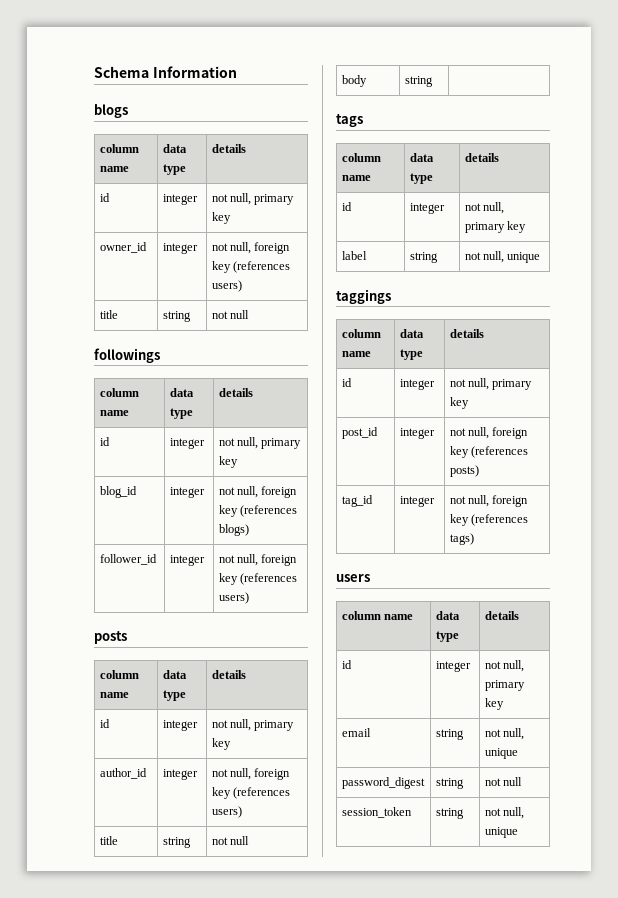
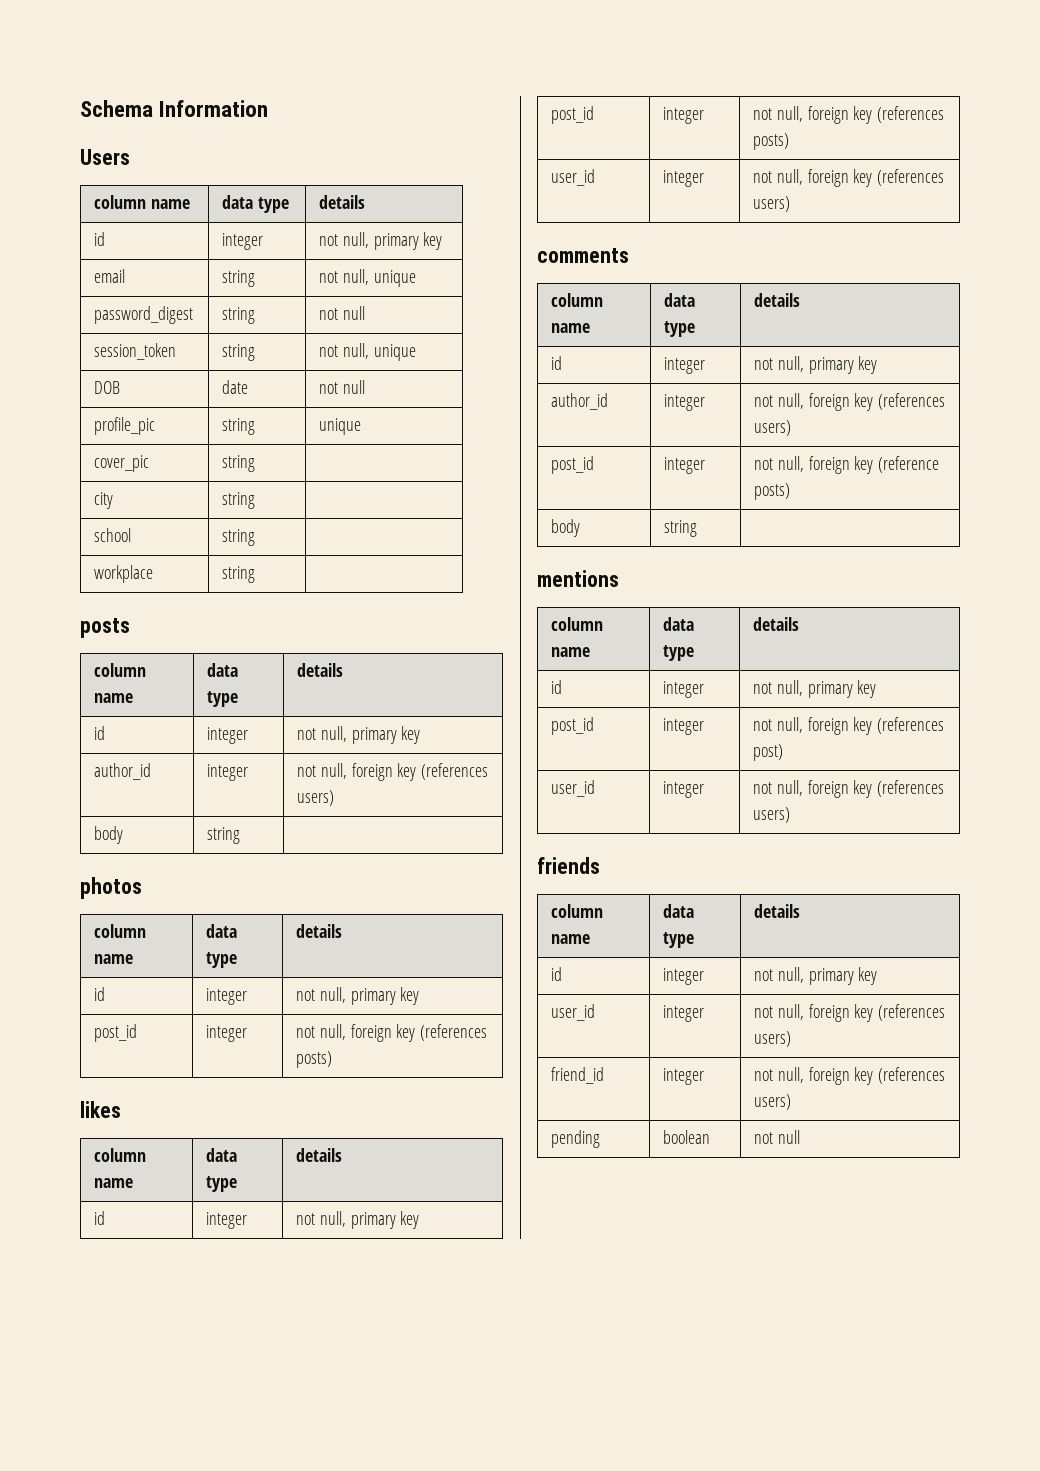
[94,104,128,118] [99,144,139,153] [99,166,129,172] [162,144,187,153] [162,164,186,175] [211,144,246,153] [99,193,110,202] [162,194,198,205] [211,193,295,205] [211,212,231,224] [99,242,147,253] [162,243,198,254] [211,242,291,254] [211,261,290,273] [211,280,242,292] [99,310,118,319] [162,311,191,322] [211,310,249,319] [94,348,160,363] [99,388,139,397] [99,410,129,416] [169,388,194,397] [169,408,193,419] [218,388,253,397] [99,437,110,446] [169,438,205,449] [218,437,302,449] [218,456,238,468] [99,486,137,498] [169,487,205,498] [218,486,298,498] [218,505,297,517] [218,524,249,536] [99,554,157,565] [169,555,205,566] [218,554,298,566] [218,573,297,585] [218,592,249,604] [94,631,127,644] [99,670,139,679] [99,692,129,698] [162,670,187,679] [162,690,186,701] [211,670,246,679] [99,719,110,728] [162,720,198,731] [211,719,295,731] [211,738,231,750] [99,768,147,779] [162,769,198,780] [211,768,291,780] [211,787,290,799] [211,806,242,818] [99,836,118,845] [162,837,191,848] [211,836,249,845] [341,75,367,87] [404,76,433,87] [336,114,363,127] [341,153,381,162] [341,175,371,181] [409,153,434,162] [409,173,433,184] [464,153,499,162] [341,202,352,211] [409,203,445,214] [464,202,504,214] [464,221,526,233] [341,251,367,260] [409,252,438,263] [464,251,541,263] [336,289,391,304] [341,329,381,338] [341,351,371,357] [399,329,424,338] [399,349,423,360] [449,329,484,338] [341,378,352,387] [399,379,435,390] [449,378,533,390] [449,397,469,409] [341,427,378,439] [399,428,435,439] [449,427,529,439] [449,446,528,458] [449,465,479,477] [341,495,373,507] [399,496,435,507] [449,495,529,507] [449,514,528,526] [449,533,474,545] [336,574,370,582] blogs // column name | data type | details // id | integer | not null, primary key // owner_id | integer | not null, foreign key (references users) // title | string | not null // followings // column name | data type | details // id | integer | not null, primary key // blog_id | integer | not null, foreign key (references blogs) // follower_id | integer | not null, foreign key (references users) // posts // column name | data type | details // id | integer | not null, primary key // author_id | integer | not null, foreign key (references users) // title | string | not null // body | string | // tags // column name | data type | details // id | integer | not null, primary key // label | string | not null, unique // taggings // column name | data type | details // id | integer | not null, primary key // post_id | integer | not null, foreign key (references posts) // tag_id | integer | not null, foreign key (references tags) // users -> [80,149,130,165] Users
(518, 832) none -> [94,381,121,394] [222,380,249,394] [319,380,365,394] [94,417,156,435] [222,418,256,435] [319,418,362,435] [94,455,150,472] [222,455,256,472] [94,492,114,509] [222,492,256,509] [94,528,132,542] [222,529,256,546] [94,565,154,583] [222,566,256,583] [80,618,130,638] [94,663,147,677] [94,693,134,703] [207,663,239,677] [207,691,239,707] [297,663,344,677] [94,726,106,740] [207,727,249,744] [297,726,421,744] [94,763,152,780] [207,764,249,781] [297,763,489,781] [297,790,335,806] [94,826,124,844] [207,827,241,844] [80,877,142,899] [94,924,147,938] [94,954,134,964] [206,924,238,938] [206,952,238,968] [296,924,343,938] [94,987,106,1001] [206,988,248,1005] [296,987,420,1005] [94,1024,138,1042] [206,1025,248,1042] [296,1024,488,1042] [296,1051,333,1068] [80,1101,121,1118] [94,1148,147,1162] [94,1178,134,1188] [206,1148,238,1162] [206,1176,238,1192] [296,1148,343,1162] [94,1211,106,1225] [206,1212,248,1229] [296,1211,420,1229] [551,106,595,124] [663,107,705,124] [753,106,945,124] [753,133,790,150] [551,169,596,186] [663,170,705,187] [753,169,945,187] [753,196,791,212] [537,248,629,263] [551,293,604,307] [551,323,591,333] [664,293,696,307] [664,321,696,337] [754,293,801,307] [551,356,563,370] [664,357,706,374] [754,356,878,374] [551,393,609,410] [664,394,706,411] [754,393,946,411] [754,420,792,436] [551,456,595,474] [664,457,706,474] [754,456,940,474] [754,483,791,500] [551,519,581,537] [664,520,698,537] [537,570,619,587] [551,617,604,631] [551,647,591,657] [663,617,695,631] [663,645,695,661] [753,617,800,631] [551,680,563,694] [663,681,705,698] [753,680,877,698] [551,717,595,735] [663,718,705,735] [753,717,945,735] [753,744,784,761] [551,780,596,797] [663,781,705,798] [753,780,945,798] [753,807,791,823] [537,857,600,874] [551,904,604,918] [551,934,591,944] [663,904,695,918] [663,932,695,948] [754,904,801,918] [551,967,563,981] [663,968,705,985] [754,967,878,985] [551,1004,596,1021] [663,1005,705,1022] [754,1004,946,1022] [754,1031,792,1047] [551,1067,605,1084] [663,1068,705,1085] [754,1067,946,1085] [754,1094,792,1110] [551,1130,601,1148] [663,1130,711,1144] [754,1130,800,1144] // DOB | date | not null // profile_pic | string | unique // cover_pic | string | // city | string | // school | string | // workplace | string | // posts // column name | data type | details // id | integer | not null, primary key // author_id | integer | not null, foreign key (references users) // body | string | // photos // column name | data type | details // id | integer | not null, primary key // post_id | integer | not null, foreign key (references posts) // likes // column name | data type | details // id | integer | not null, primary key // post_id | integer | not null, foreign key (references posts) // user_id | integer | not null, foreign key (references users) // comments // column name | data type | details // id | integer | not null, primary key // author_id | integer | not null, foreign key (references users) // post_id | integer | not null, foreign key (reference posts) // body | string | // mentions // column name | data type | details // id | integer | not null, primary key // post_id | integer | not null, foreign key (references post) // user_id | integer | not null, foreign key (references users) // friends // column name | data type | details // id | integer | not null, primary key // user_id | integer | not null, foreign key (references users) // friend_id | integer | not null, foreign key (references users) // pending | boolean | not null

